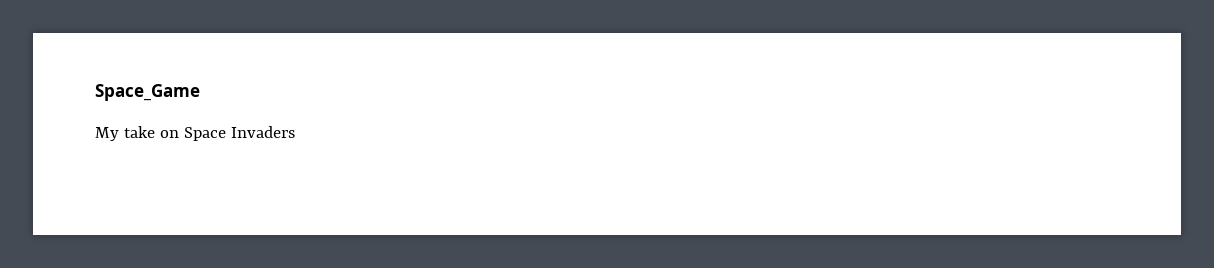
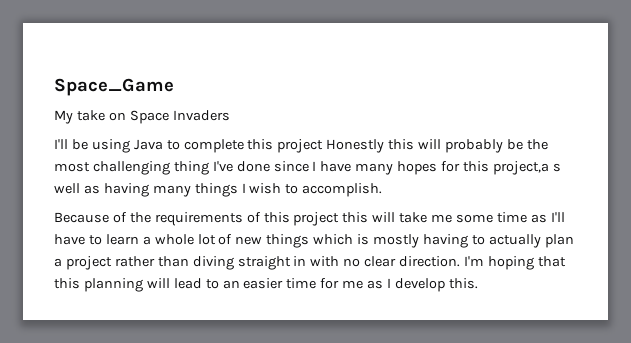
(295, 132) none -> [54,139,548,153] [54,161,561,175] [54,183,383,197] [54,212,565,226] [54,234,574,248] [54,256,566,270] [54,278,478,292] // I'll be using Java to complete this project Honestly this will probably be the most challenging thing I've done since I have many hopes for this project,a s well as having many things I wish to accomplish. // Because of the requirements of this project this will take me some time as I'll have to learn a whole lot of new things which is mostly having to actually plan a project rather than diving straight in with no clear direction. I'm hoping that this planning will lead to an easier time for me as I develop this.

